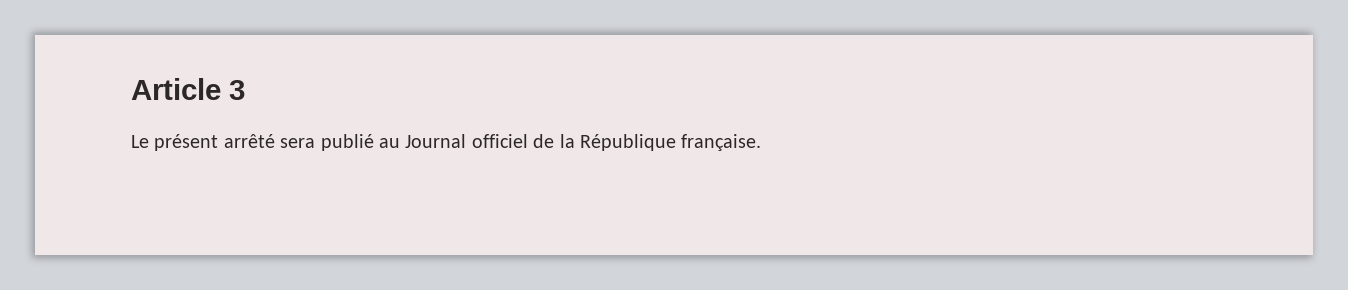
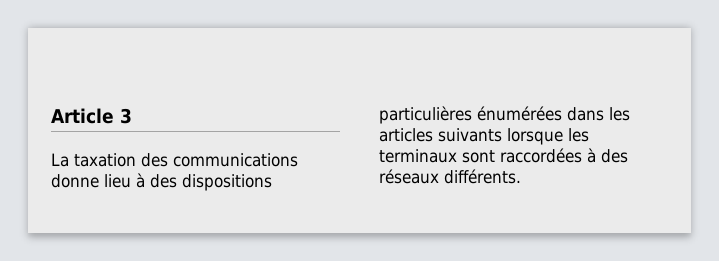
[131,134,762,151] Le présent arrêté sera publié au Journal officiel de la République française. -> [51,153,298,167] [51,173,272,191] [379,106,630,124] [379,128,589,145] [379,148,628,163] [379,169,521,184] La taxation des communications donne lieu à des dispositions particulières énumérées dans les articles suivants lorsque les terminaux sont raccordées à des réseaux différents.

